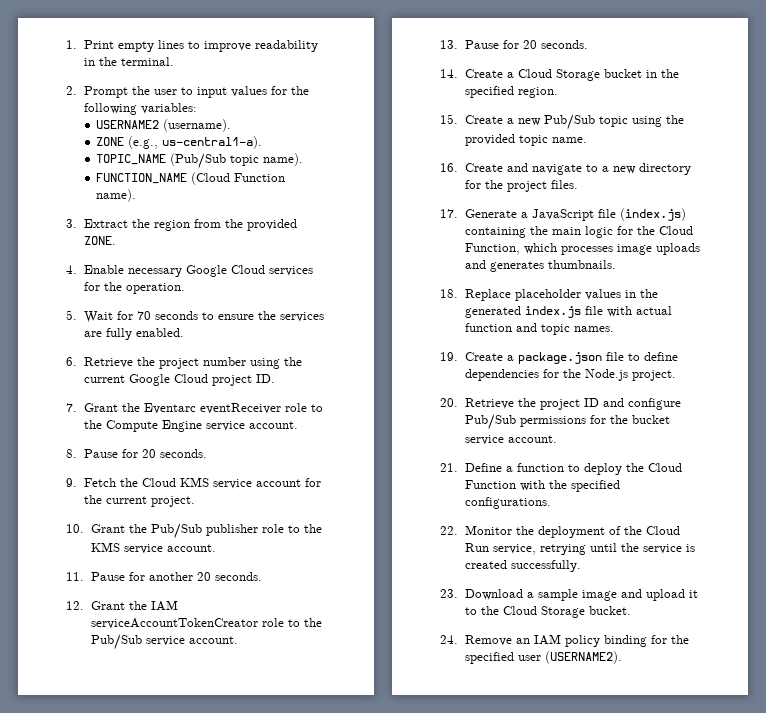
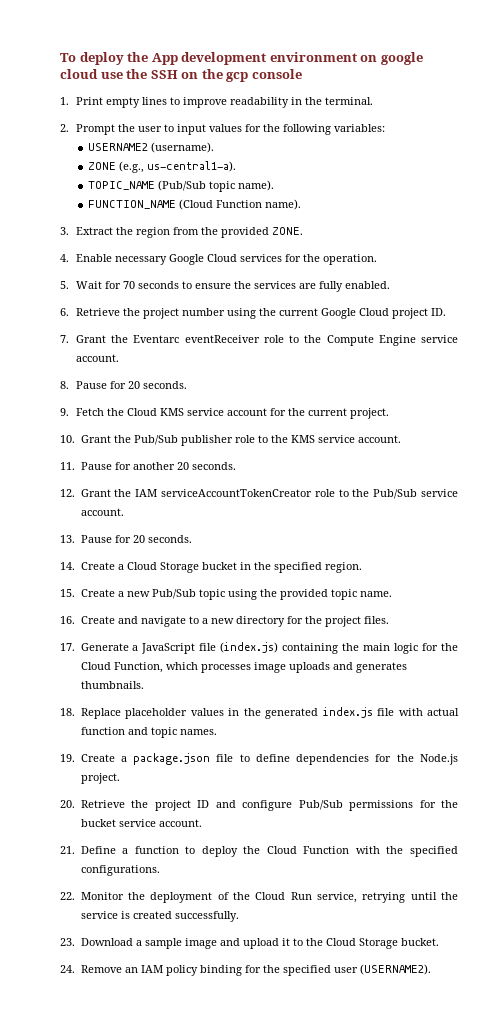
(66, 44) none -> [60,52,423,65] [60,69,302,82] To deploy the App development environment on google cloud use the SSH on the gcp console //

